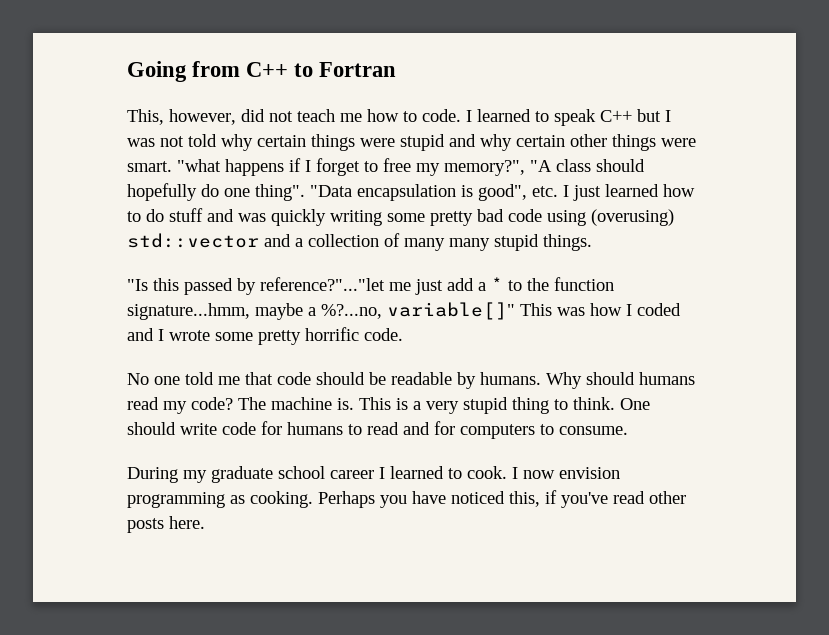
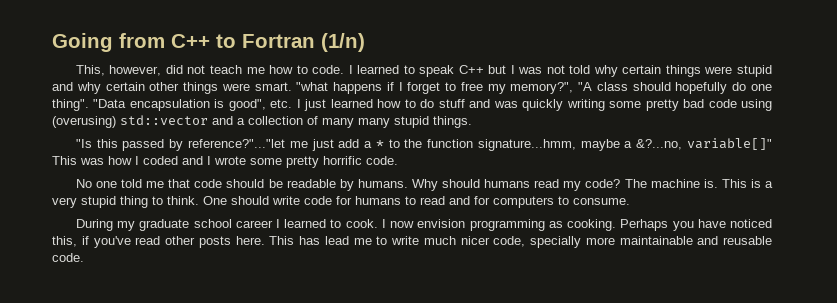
(397, 69) none -> [321,33,365,52] (1/n)
[321,304,382,319] %?...no, -> [636,139,683,150] &?...no,
(205, 522) none -> [269,236,772,248] [52,253,84,262] This has lead me to write much nicer code, specially more maintainable and reusable code.

